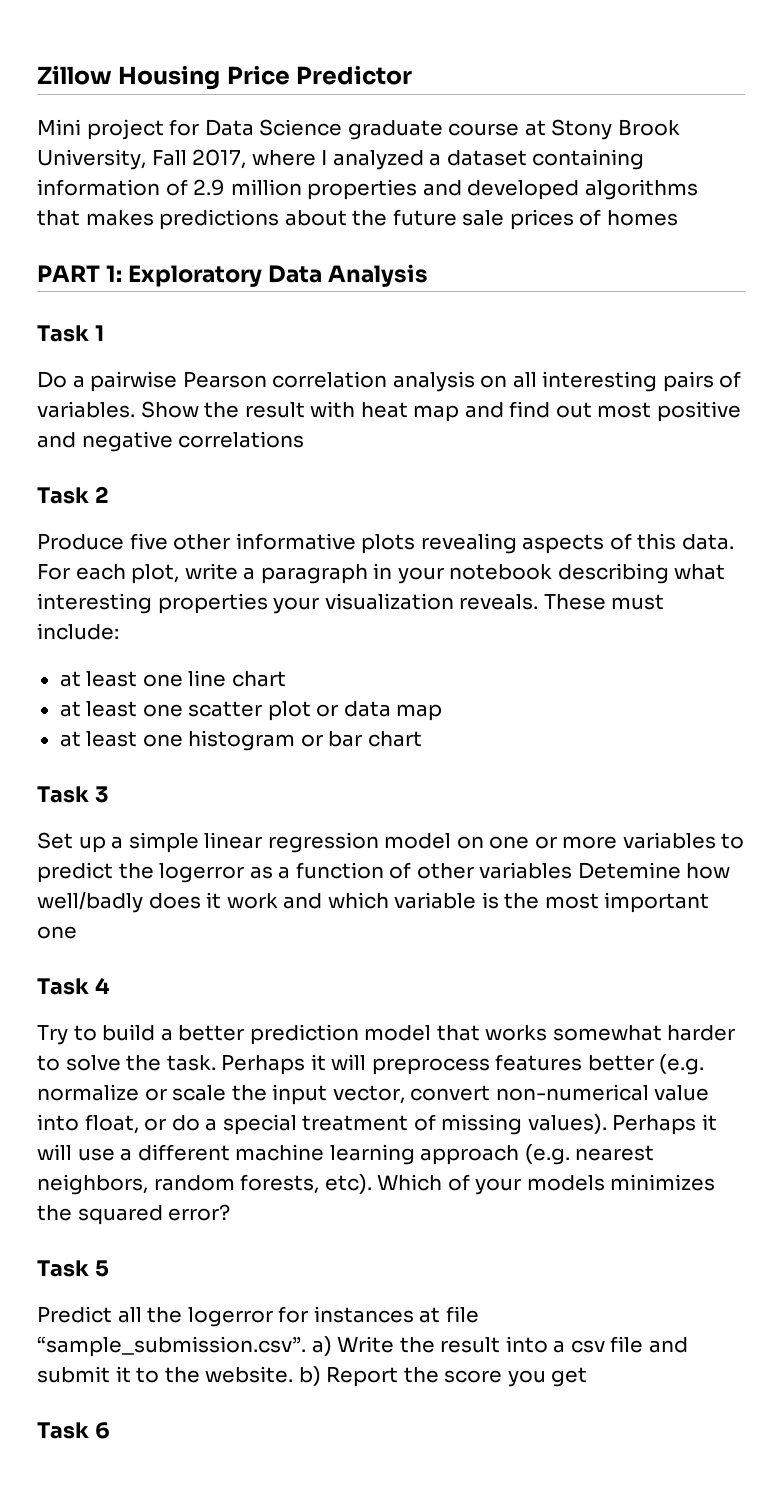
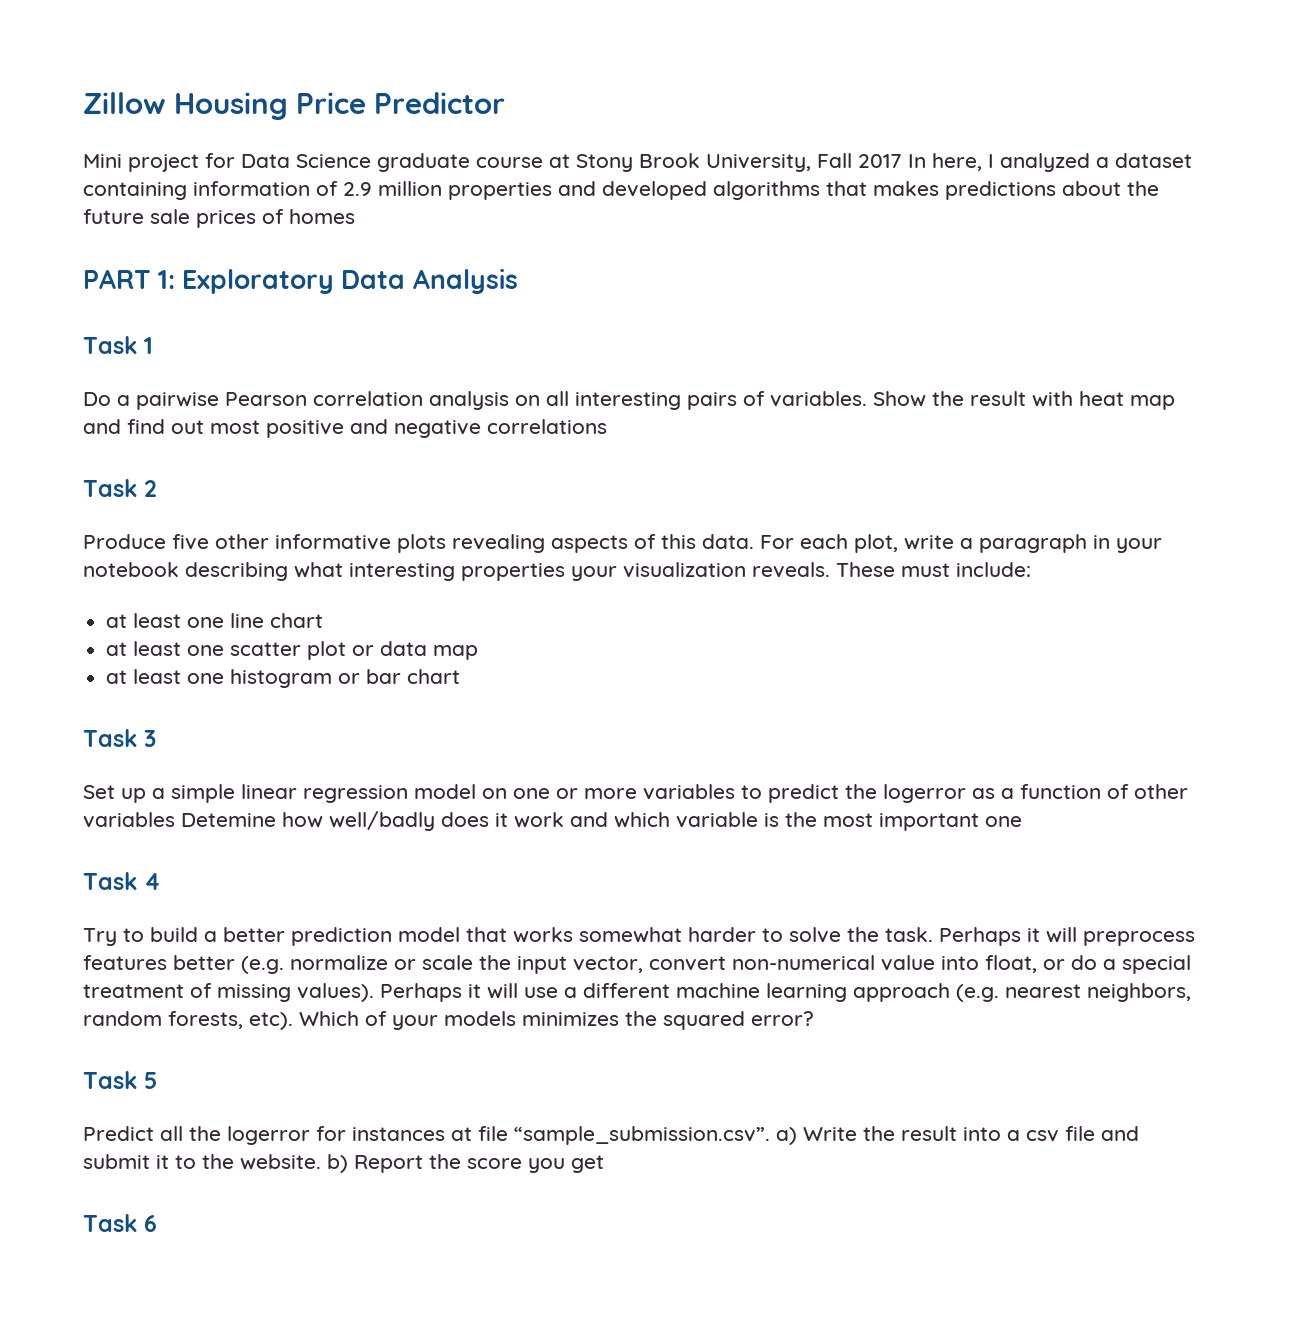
[192,149,316,169] 2017, where -> [858,153,982,171] 2017 In here,

